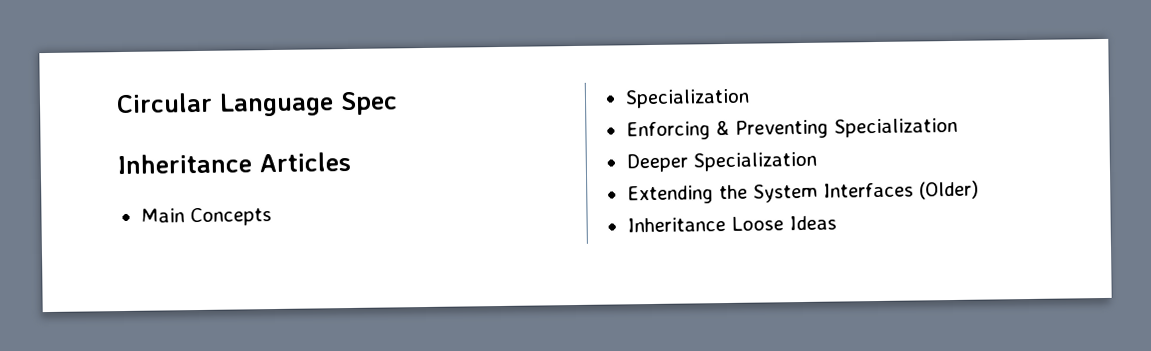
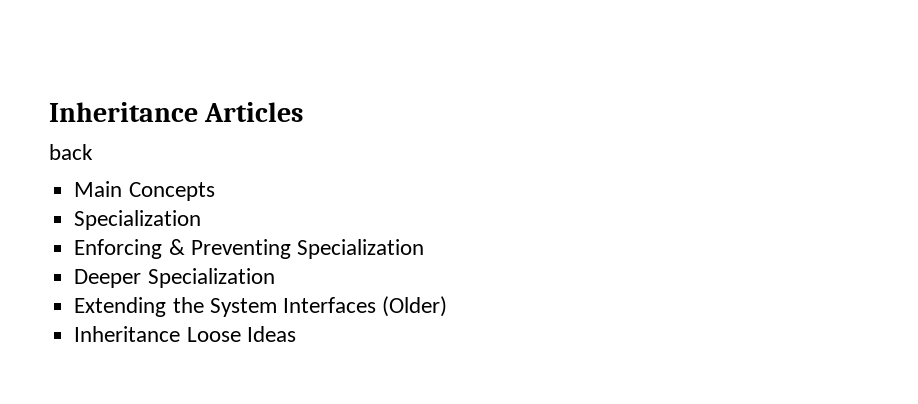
[116,91,398,117] Circular Language Spec // -> (49, 112) none
(351, 162) none -> [49,144,93,160] // back

